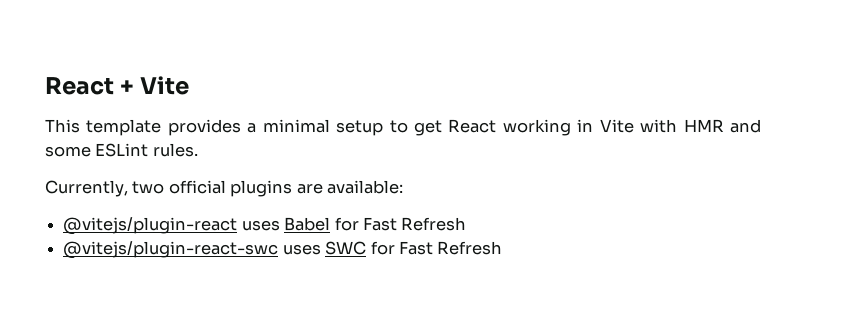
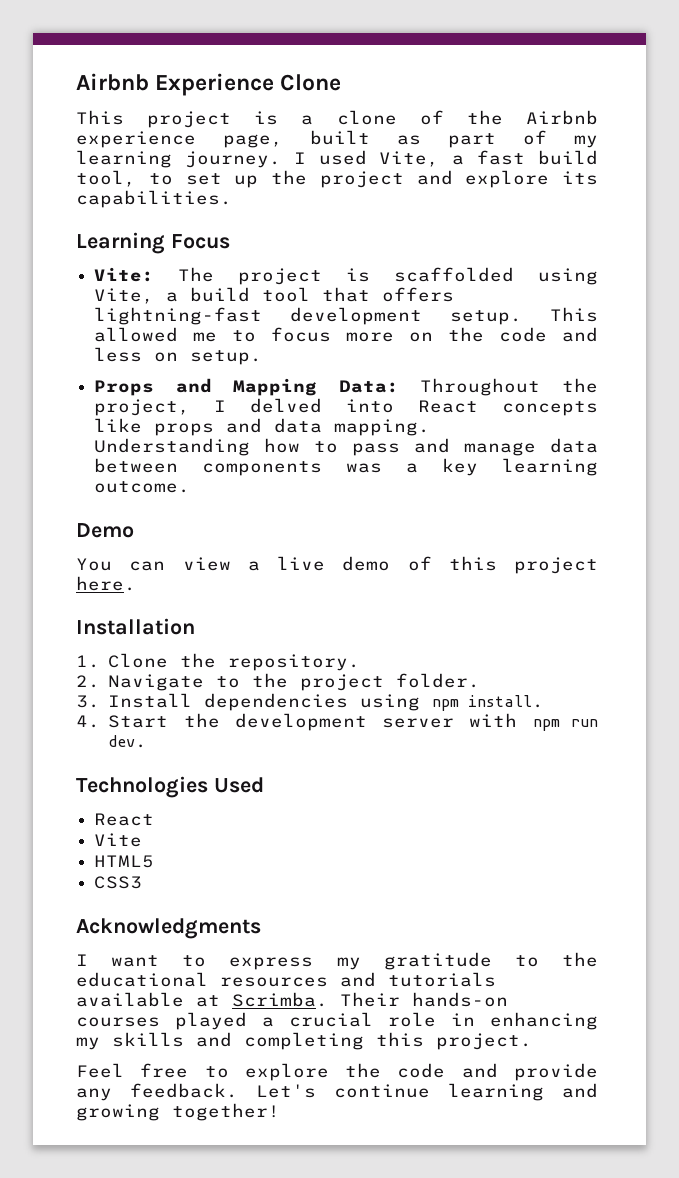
[45,76,190,95] [45,119,762,136] [45,143,198,157] [45,180,404,197] [63,217,467,235] [63,241,503,259] React + Vite // This template provides a minimal setup to get React working in Vite with HMR and some ESLint rules. // Currently, two official plugins are available: // @vitejs/plugin-react uses Babel for Fast Refresh // @vitejs/plugin-react-swc uses SWC for Fast Refresh -> [76,73,342,96] [76,110,598,128] [76,130,598,148] [76,150,598,168] [76,170,598,188] [76,190,232,208] [76,232,230,254] [94,267,598,285] [94,287,455,304] [94,307,598,325] [94,327,598,342] [94,347,263,365] [94,378,598,396] [94,398,598,416] [94,418,431,436] [94,438,599,456] [94,458,599,476] [94,481,191,493] [76,523,134,538] [76,556,598,574] [76,576,136,591] [76,618,195,635] [76,653,361,671] [76,673,481,691] [76,693,545,711] [76,713,598,731] [108,735,148,748] [76,776,264,798] [94,813,155,826] [94,833,143,847] [94,855,155,868] [94,876,143,889] [76,918,261,939] [76,952,598,970] [76,972,496,987] [76,992,508,1007] [76,1012,598,1030] [76,1032,532,1050] [76,1063,598,1081] [76,1083,598,1101] [76,1103,280,1121] Airbnb Experience Clone // This project is a clone of the Airbnb experience page, built as part of my learning journey. I used Vite, a fast build tool, to set up the project and explore its capabilities. // Learning Focus // Vite: The project is scaffolded using Vite, a build tool that offers lightning-fast development setup. This allowed me to focus more on the code and less on setup. // Props and Mapping Data: Throughout the project, I delved into React concepts like props and data mapping. Understanding how to pass and manage data between components was a key learning outcome. // Demo // You can view a live demo of this project here. // Installation // 1. Clone the repository. // 2. Navigate to the project folder. // 3. Install dependencies using npm install. // 4. Start the development server with npm run dev. // Technologies Used // React // Vite // HTML5 // CSS3 // Acknowledgments // I want to express my gratitude to the educational resources and tutorials available at Scrimba. Their hands-on courses played a crucial role in enhancing my skills and completing this project. // Feel free to explore the code and provide any feedback. Let's continue learning and growing together!

